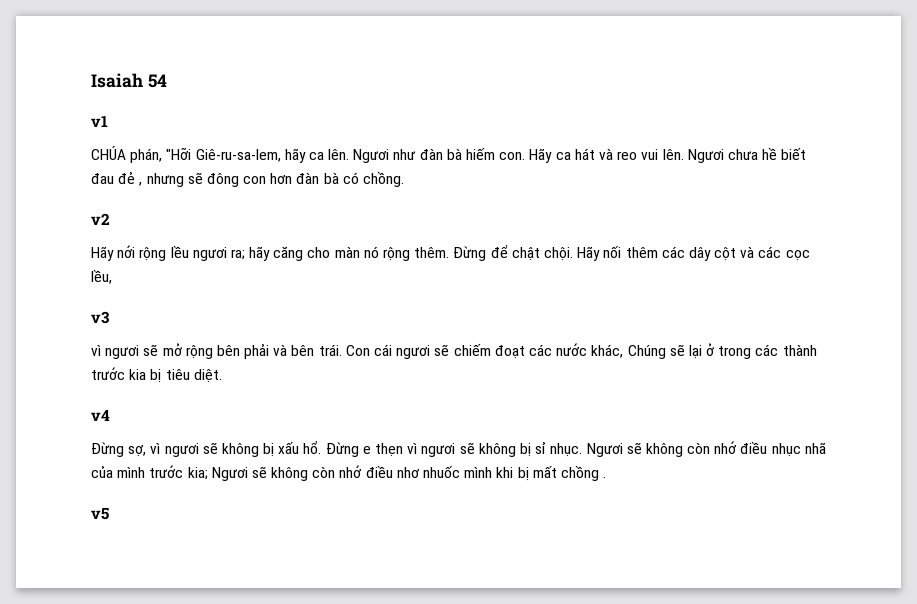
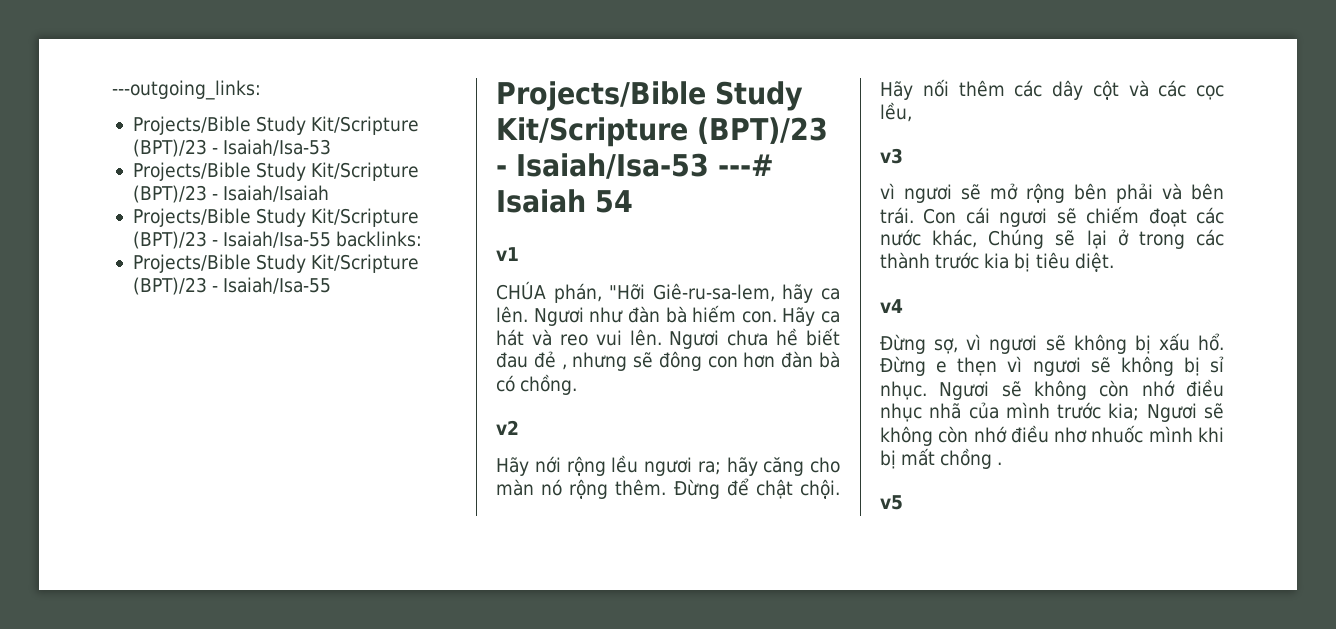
(91, 80) none -> [112,80,261,100] [132,116,420,135] [132,139,332,157] [132,162,420,181] [132,185,330,203] [132,208,420,227] [132,231,423,249] [132,254,420,273] [132,277,332,295] [496,81,803,111] [496,117,828,147] [496,153,774,179] ---outgoing_links: // Projects/Bible Study Kit/Scripture (BPT)/23 - Isaiah/Isa-53 // Projects/Bible Study Kit/Scripture (BPT)/23 - Isaiah/Isaiah // Projects/Bible Study Kit/Scripture (BPT)/23 - Isaiah/Isa-55 backlinks: // Projects/Bible Study Kit/Scripture (BPT)/23 - Isaiah/Isa-55 // Projects/Bible Study Kit/Scripture (BPT)/23 - Isaiah/Isa-53 ---#

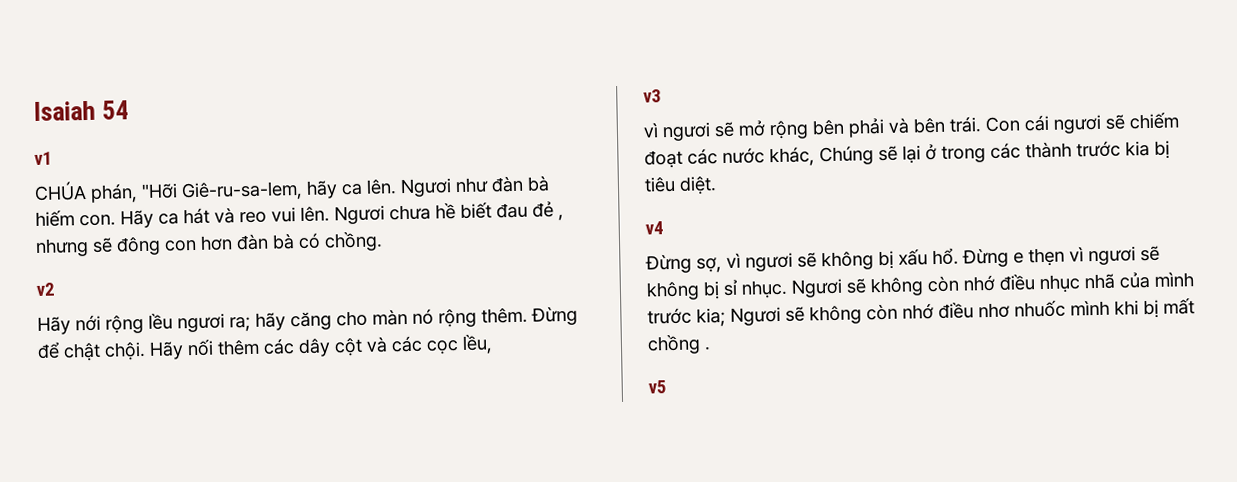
[112,80,261,100] [132,116,420,135] [132,139,332,157] [132,162,420,181] [132,185,330,203] [132,208,420,227] [132,231,423,249] [132,254,420,273] [132,277,332,295] [496,81,803,111] [496,117,828,147] [496,153,774,179] ---outgoing_links: // Projects/Bible Study Kit/Scripture (BPT)/23 - Isaiah/Isa-53 // Projects/Bible Study Kit/Scripture (BPT)/23 - Isaiah/Isaiah // Projects/Bible Study Kit/Scripture (BPT)/23 - Isaiah/Isa-55 backlinks: // Projects/Bible Study Kit/Scripture (BPT)/23 - Isaiah/Isa-55 // Projects/Bible Study Kit/Scripture (BPT)/23 - Isaiah/Isa-53 ---# -> (33, 111) none

